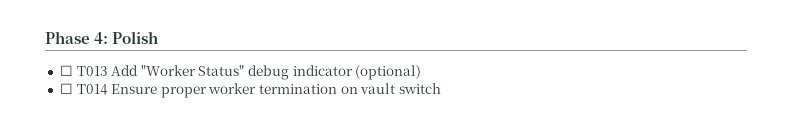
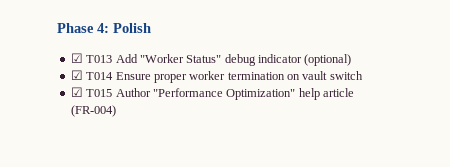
[59,65,73,76] ☐ -> [70,53,83,63] ☑
[59,83,73,94] ☐ -> [70,70,83,80] ☑
(442, 88) none -> [70,87,354,100] [70,105,116,117] // ☑ T015 Author "Performance Optimization" help article (FR-004)

